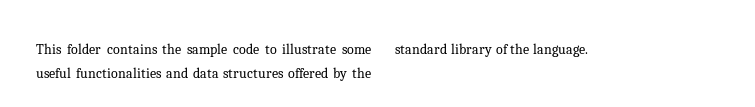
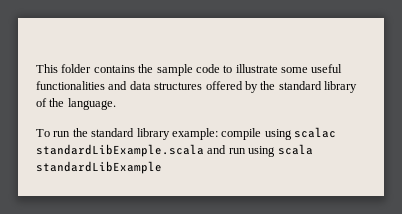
(589, 50) none -> [36,127,336,140] [36,144,313,157] [36,161,162,174] // To run the standard library example: compile using scalac standardLibExample.scala and run using scala standardLibExample

